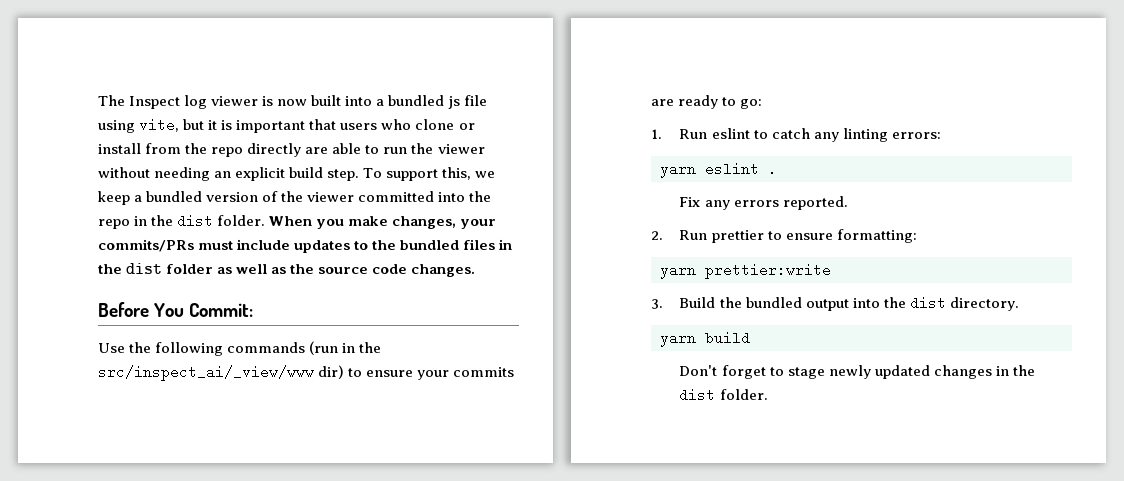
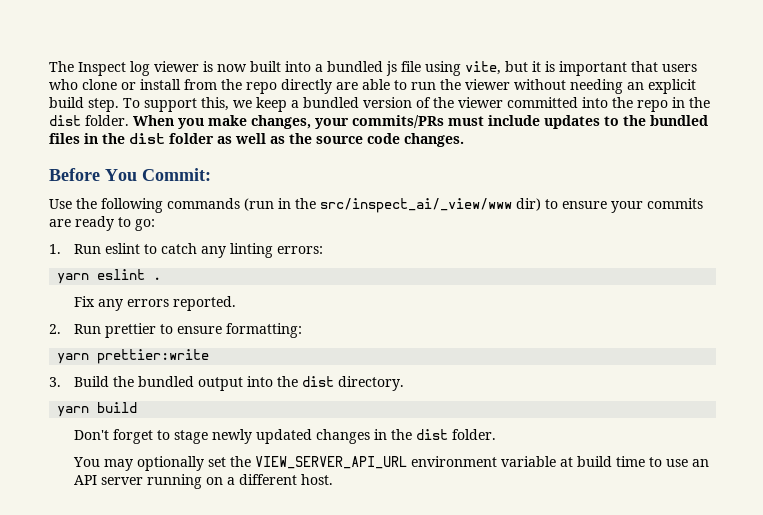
(768, 394) none -> [73,456,710,471] [74,474,334,489] // You may optionally set the VIEW_SERVER_API_URL environment variable at build time to use an API server running on a different host.

